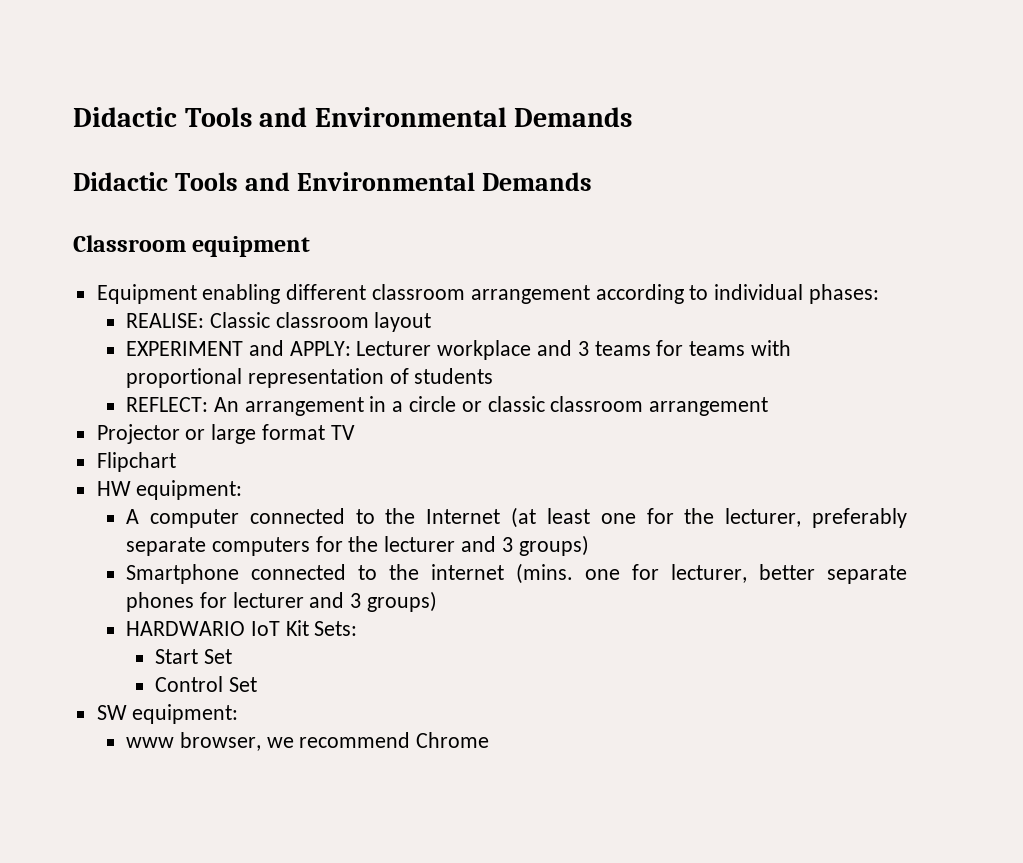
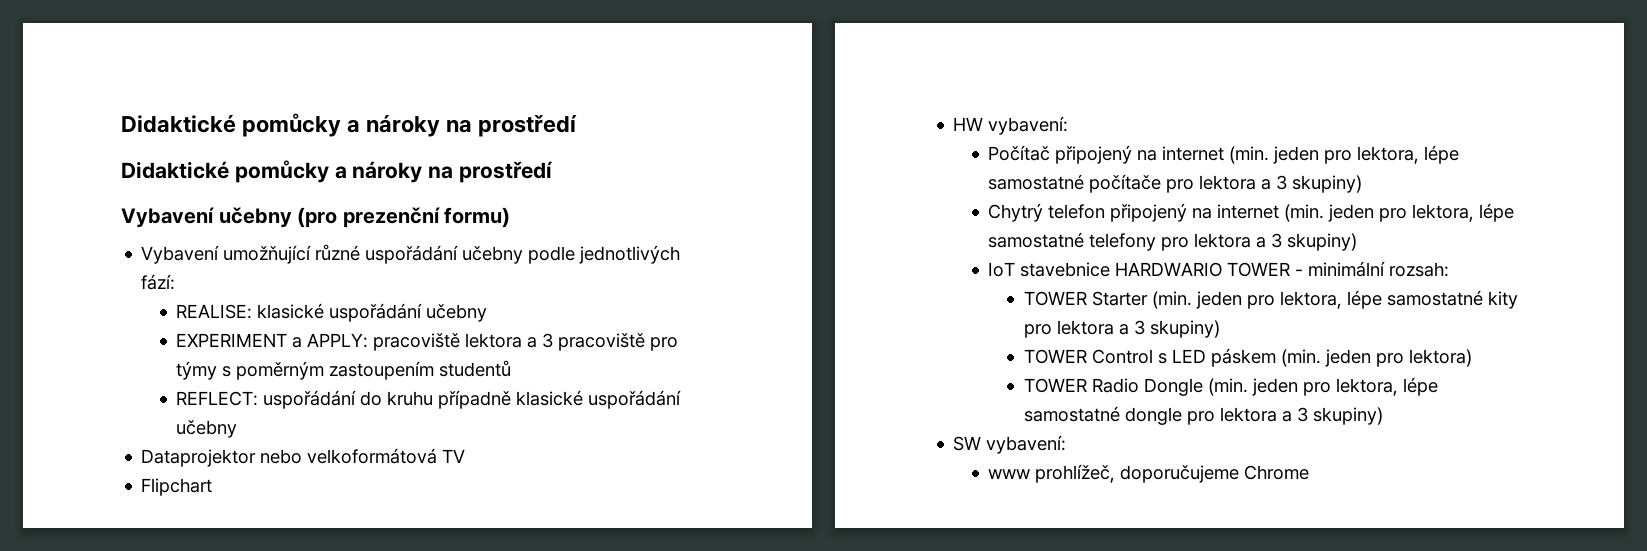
[73,107,633,127] [73,172,593,191] [73,235,311,257] [96,284,880,304] [125,312,432,332] [125,340,792,360] [125,368,494,388] [125,396,769,416] [96,424,355,444] [96,452,176,472] [96,480,243,500] [125,507,907,528] [125,535,589,556] [125,563,907,584] [125,591,438,612] [125,620,358,636] [155,649,233,664] [155,676,258,692] Didactic Tools and Environmental Demands // Didactic Tools and Environmental Demands // Classroom equipment // Equipment enabling different classroom arrangement according to individual phases: // REALISE: Classic classroom layout // EXPERIMENT and APPLY: Lecturer workplace and 3 teams for teams with proportional representation of students // REFLECT: An arrangement in a circle or classic classroom arrangement // Projector or large format TV // Flipchart // HW equipment: // A computer connected to the Internet (at least one for the lecturer, preferably separate computers for the lecturer and 3 groups) // Smartphone connected to the internet (mins. one for lecturer, better separate phones for lecturer and 3 groups) // HARDWARIO IoT Kit Sets: // Start Set // Control Set -> [121,113,578,137] [121,160,554,183] [121,207,511,228] [141,244,681,264] [141,274,176,290] [176,303,488,322] [176,333,679,351] [176,360,512,380] [176,390,682,409] [176,420,238,438] [141,448,466,467] [141,478,213,496] [953,116,1069,135] [988,145,1460,164] [988,174,1363,193] [988,203,1515,222] [988,232,1358,251] [988,261,1450,277] [1023,290,1518,309] [1023,320,1220,338] [1023,348,1472,367] [1023,377,1438,396] [1023,406,1383,425] Didaktické pomůcky a nároky na prostředí // Didaktické pomůcky a nároky na prostředí // Vybavení učebny (pro prezenční formu) // Vybavení umožňující různé uspořádání učebny podle jednotlivých fází: // REALISE: klasické uspořádání učebny // EXPERIMENT a APPLY: pracoviště lektora a 3 pracoviště pro týmy s poměrným zastoupením studentů // REFLECT: uspořádání do kruhu případně klasické uspořádání učebny // Dataprojektor nebo velkoformátová TV // Flipchart // HW vybavení: // Počítač připojený na internet (min. jeden pro lektora, lépe samostatné počítače pro lektora a 3 skupiny) // Chytrý telefon připojený na internet (min. jeden pro lektora, lépe samostatné telefony pro lektora a 3 skupiny) // IoT stavebnice HARDWARIO TOWER - minimální rozsah: // TOWER Starter (min. jeden pro lektora, lépe samostatné kity pro lektora a 3 skupiny) // TOWER Control s LED páskem (min. jeden pro lektora) // TOWER Radio Dongle (min. jeden pro lektora, lépe samostatné dongle pro lektora a 3 skupiny)
[132,704,239,724] equipment: -> [986,435,1067,454] vybavení:
[179,732,411,751] browser, we recommend -> [1035,464,1240,483] prohlížeč, doporučujeme

